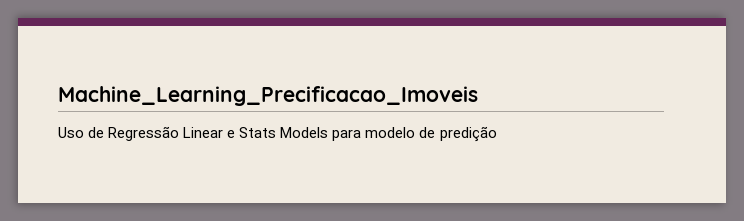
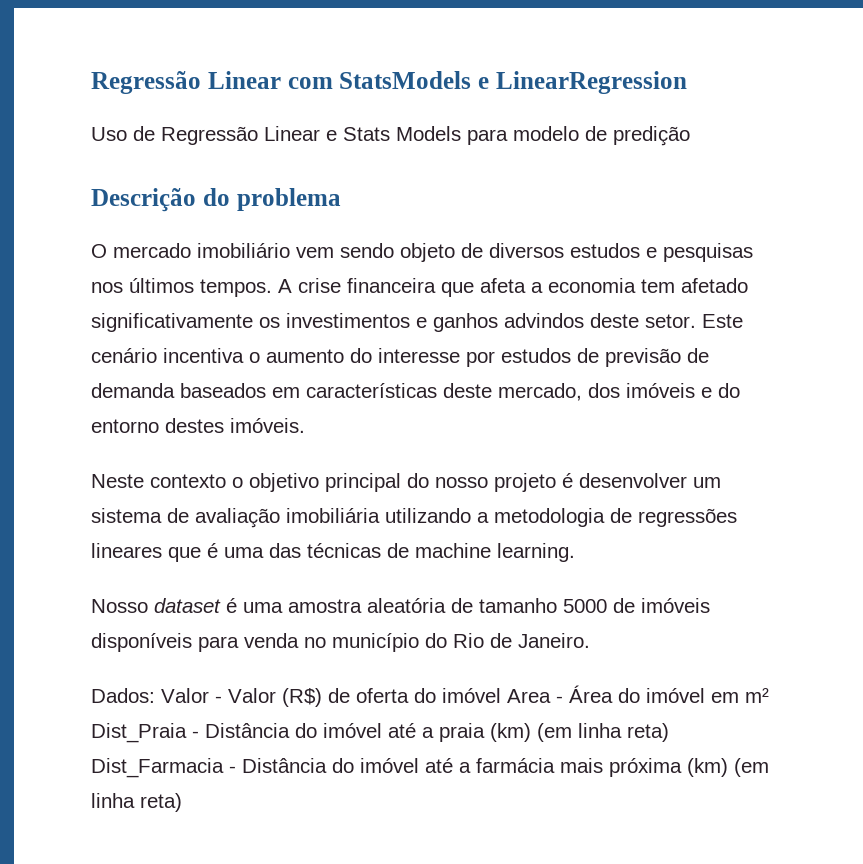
[58,86,478,106] Machine_Learning_Precificacao_Imoveis -> [91,71,687,94] Regressão Linear com StatsModels e LinearRegression
(497, 134) none -> [91,188,341,212] [91,243,753,262] [91,278,748,297] [91,313,743,332] [91,348,709,367] [91,383,740,401] [91,418,305,433] [91,473,721,492] [91,508,737,528] [91,543,575,562] [91,598,710,613] [91,633,590,652] [91,685,769,707] [91,723,669,743] [91,758,769,778] [91,793,182,812] // Descrição do problema // O mercado imobiliário vem sendo objeto de diversos estudos e pesquisas nos últimos tempos. A crise financeira que afeta a economia tem afetado significativamente os investimentos e ganhos advindos deste setor. Este cenário incentiva o aumento do interesse por estudos de previsão de demanda baseados em características deste mercado, dos imóveis e do entorno destes imóveis. // Neste contexto o objetivo principal do nosso projeto é desenvolver um sistema de avaliação imobiliária utilizando a metodologia de regressões lineares que é uma das técnicas de machine learning. // Nosso dataset é uma amostra aleatória de tamanho 5000 de imóveis disponíveis para venda no município do Rio de Janeiro. // Dados: Valor - Valor (R$) de oferta do imóvel Area - Área do imóvel em m² Dist_Praia - Distância do imóvel até a praia (km) (em linha reta) Dist_Farmacia - Distância do imóvel até a farmácia mais próxima (km) (em linha reta)

